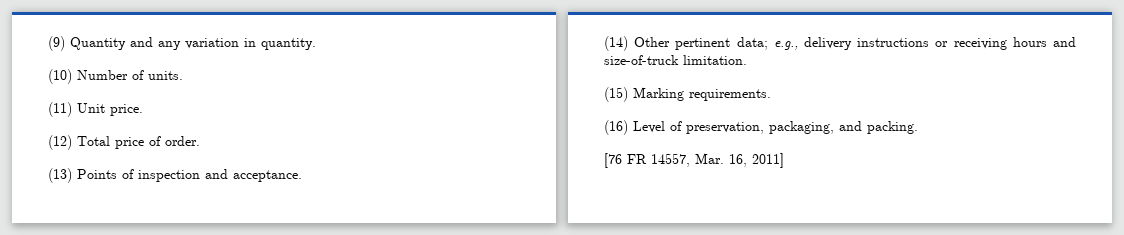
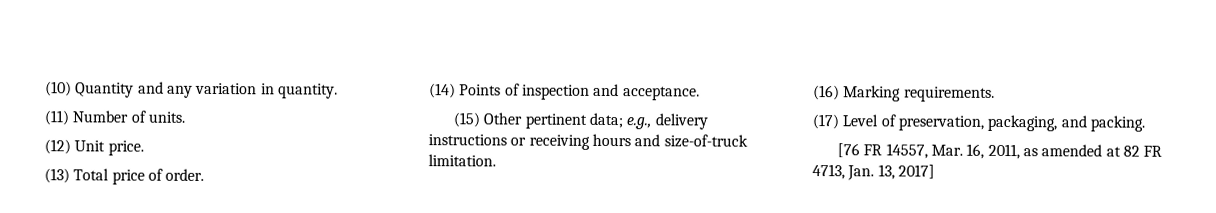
[48,36,65,51] (9) -> [45,81,72,97] (10)
[48,69,72,84] (10) -> [44,110,69,126] (11)
[48,102,72,117] (11) -> [44,139,71,155] (12)
[48,135,72,150] (12) -> [44,168,70,184] (13)
[48,168,72,183] (13) -> [429,83,456,99] (14)
[604,36,628,51] (14) -> [452,112,480,128] (15)
[604,87,628,102] (15) -> [813,85,840,101] (16)
[604,120,628,135] (16) -> [812,114,839,130] (17)
[752,153,784,168] 2011] -> [987,143,1163,160] [812,164,935,181] 2011, as amended at 82 FR 4713, Jan. 13, 2017]

